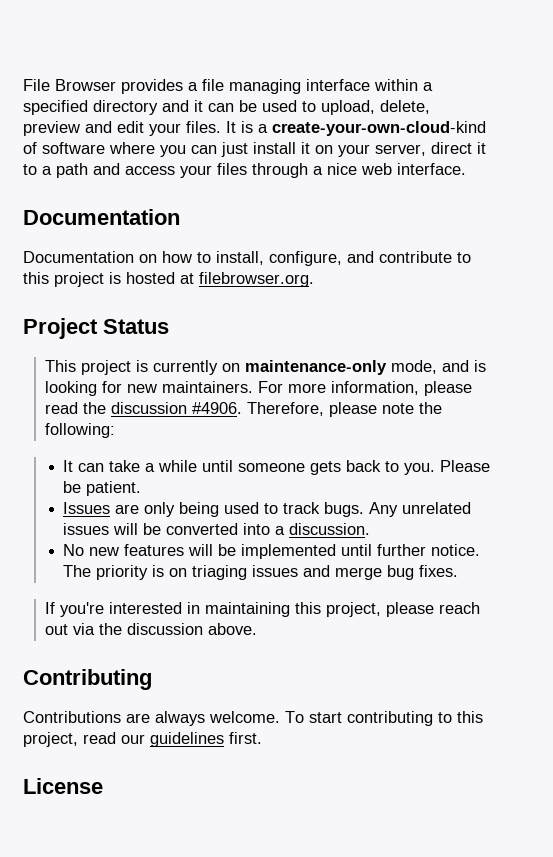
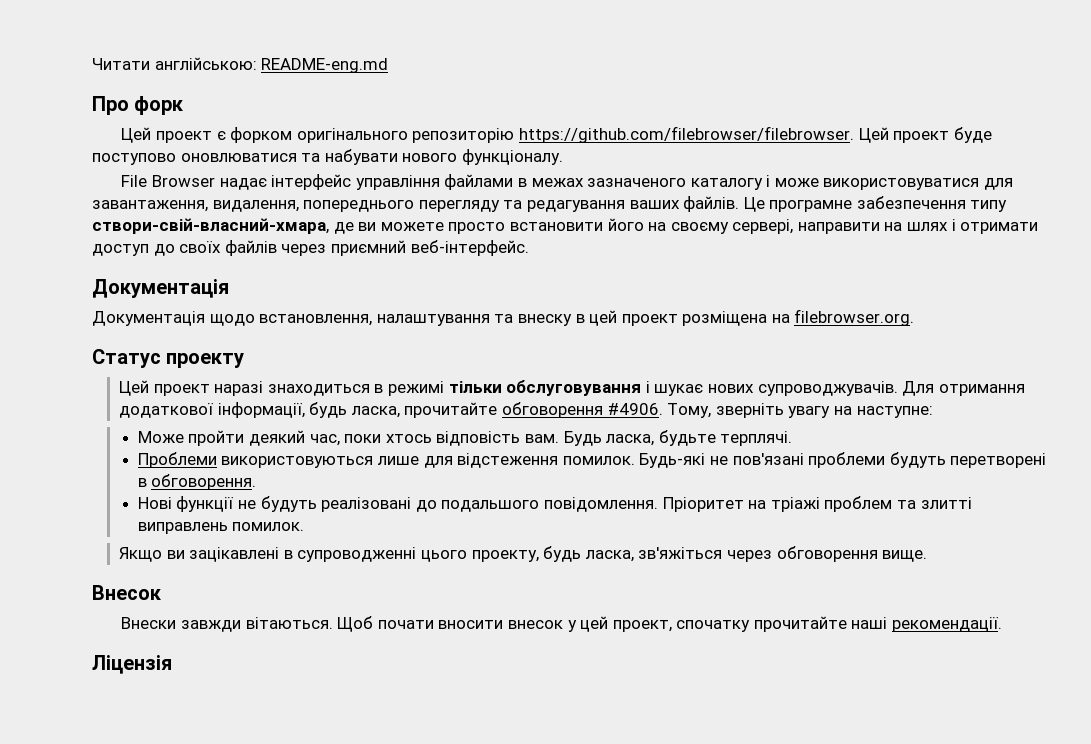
[23,79,433,94] [23,100,430,115] [23,121,486,136] [23,142,486,157] [23,163,466,178] [23,209,180,225] [23,251,471,266] [23,272,314,287] [23,318,169,339] [45,360,487,375] [45,381,473,396] [45,402,443,417] [45,423,116,438] [63,460,491,475] [63,481,142,496] [63,502,472,517] [63,523,371,535] [63,544,481,559] [63,565,459,580] [45,602,481,617] [45,623,258,635] [23,669,152,690] [23,711,483,726] [23,732,262,747] [23,778,103,794] File Browser provides a file managing interface within a specified directory and it can be used to upload, delete, preview and edit your files. It is a create-your-own-cloud-kind of software where you can just install it on your server, direct it to a path and access your files through a nice web interface. // Documentation // Documentation on how to install, configure, and contribute to this project is hosted at filebrowser.org. // Project Status // This project is currently on maintenance-only mode, and is looking for new maintainers. For more information, please read the discussion #4906. Therefore, please note the following: // It can take a while until someone gets back to you. Please be patient. // Issues are only being used to track bugs. Any unrelated issues will be converted into a discussion. // No new features will be implemented until further notice. The priority is on triaging issues and merge bug fixes. // If you're interested in maintaining this project, please reach out via the discussion above. // Contributing // Contributions are always welcome. To start contributing to this project, read our guidelines first. // License -> [92,57,389,73] [92,96,184,115] [121,126,992,143] [92,149,563,165] [121,174,1014,190] [92,196,1008,212] [92,218,1039,234] [92,240,529,256] [92,279,229,298] [92,309,915,326] [92,349,245,368] [119,380,1025,396] [119,402,933,418] [137,430,793,446] [137,452,1047,468] [137,474,257,490] [137,496,972,512] [137,522,305,534] [119,546,928,562] [92,585,161,600] [121,616,1003,632] [92,655,172,674] Читати англійською: README-eng.md // Про форк // Цей проект є форком оригінального репозиторію https://github.com/filebrowser/filebrowser. Цей проект буде поступово оновлюватися та набувати нового функціоналу. // File Browser надає інтерфейс управління файлами в межах зазначеного каталогу і може використовуватися для завантаження, видалення, попереднього перегляду та редагування ваших файлів. Це програмне забезпечення типу створи-свій-власний-хмара, де ви можете просто встановити його на своєму сервері, направити на шлях і отримати доступ до своїх файлів через приємний веб-інтерфейс. // Документація // Документація щодо встановлення, налаштування та внеску в цей проект розміщена на filebrowser.org. // Статус проекту // Цей проект наразі знаходиться в режимі тільки обслуговування і шукає нових супроводжувачів. Для отримання додаткової інформації, будь ласка, прочитайте обговорення #4906. Тому, зверніть увагу на наступне: // Може пройти деякий час, поки хтось відповість вам. Будь ласка, будьте терплячі. // Проблеми використовуються лише для відстеження помилок. Будь-які не пов'язані проблеми будуть перетворені в обговорення. // Нові функції не будуть реалізовані до подальшого повідомлення. Пріоритет на тріажі проблем та злитті виправлень помилок. // Якщо ви зацікавлені в супроводженні цього проекту, будь ласка, зв'яжіться через обговорення вище. // Внесок // Внески завжди вітаються. Щоб почати вносити внесок у цей проект, спочатку прочитайте наші рекомендації. // Ліцензія

